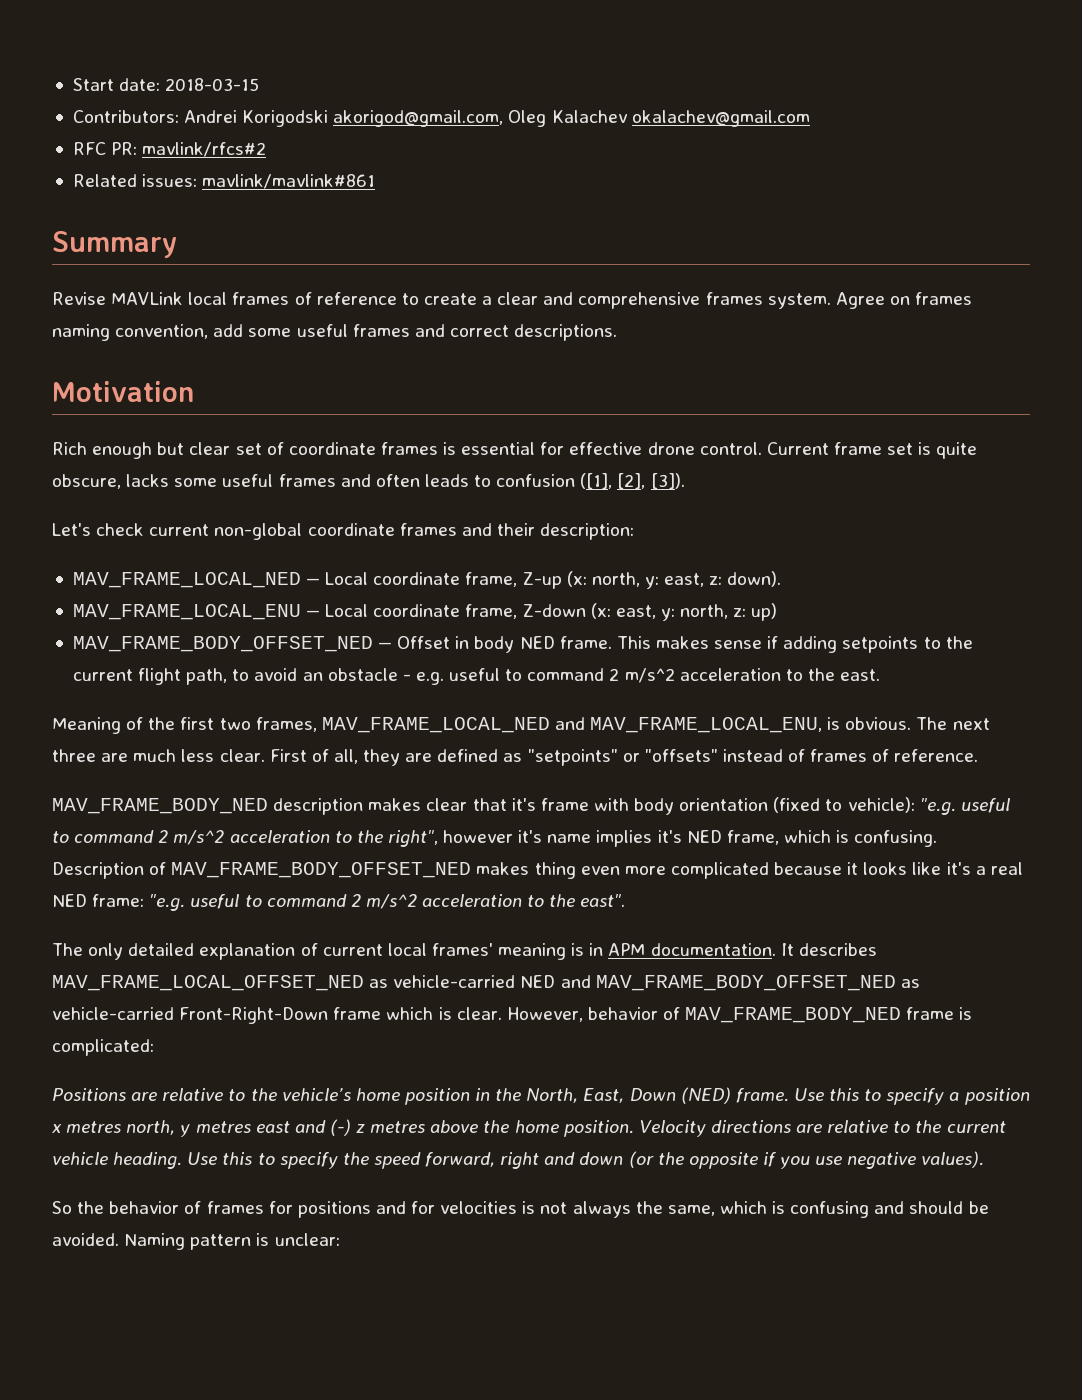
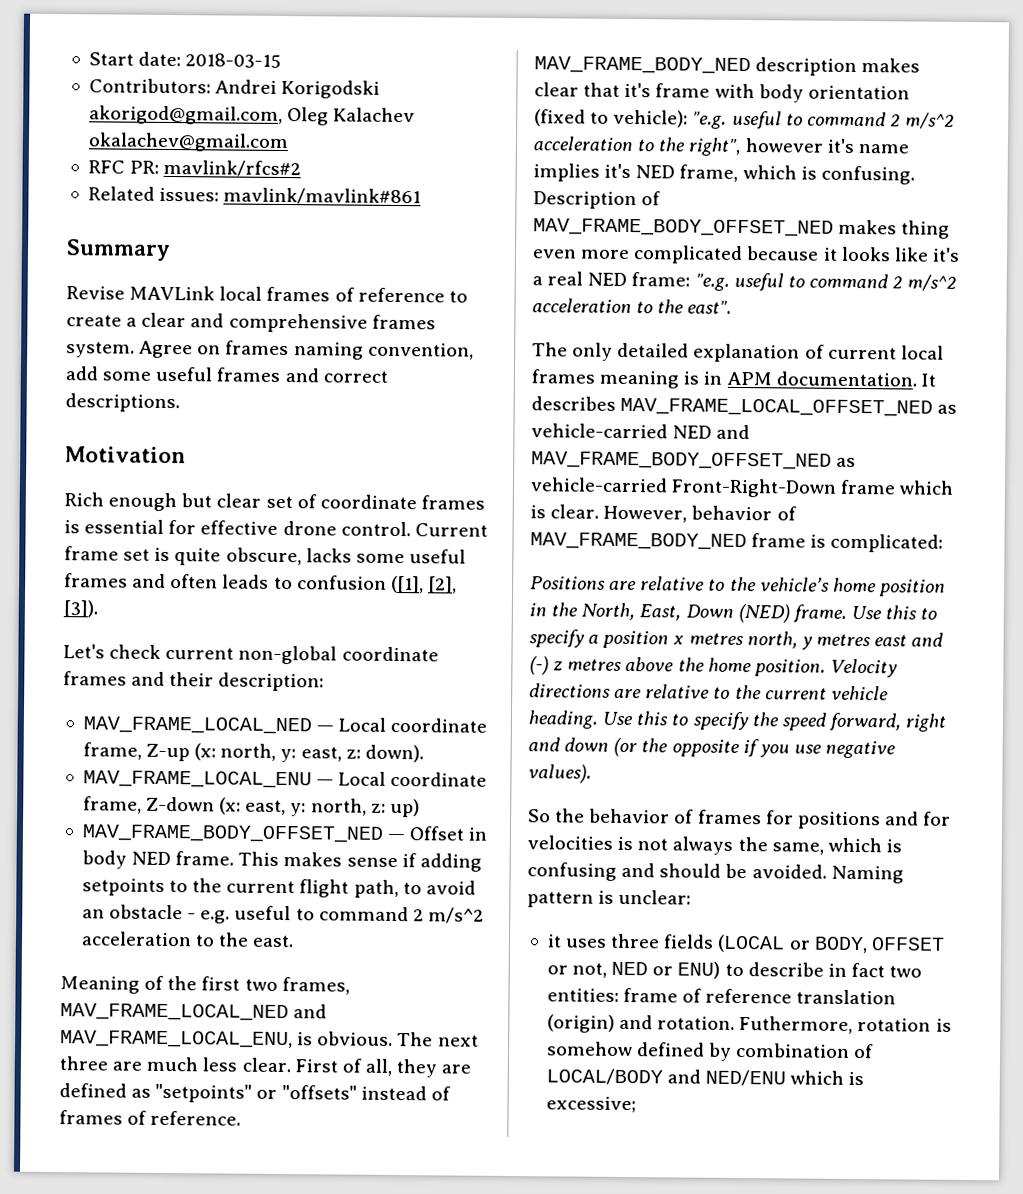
[431,943,493,956] frames' -> [531,369,595,384] frames
(340, 1239) none -> [546,933,945,954] [546,961,923,979] [546,987,897,1005] [546,1014,952,1034] [546,1041,875,1061] [545,1068,865,1087] [545,1096,636,1114] // it uses three fields (LOCAL or BODY, OFFSET or not, NED or ENU) to describe in fact two entities: frame of reference translation (origin) and rotation. Futhermore, rotation is somehow defined by combination of LOCAL/BODY and NED/ENU which is excessive;

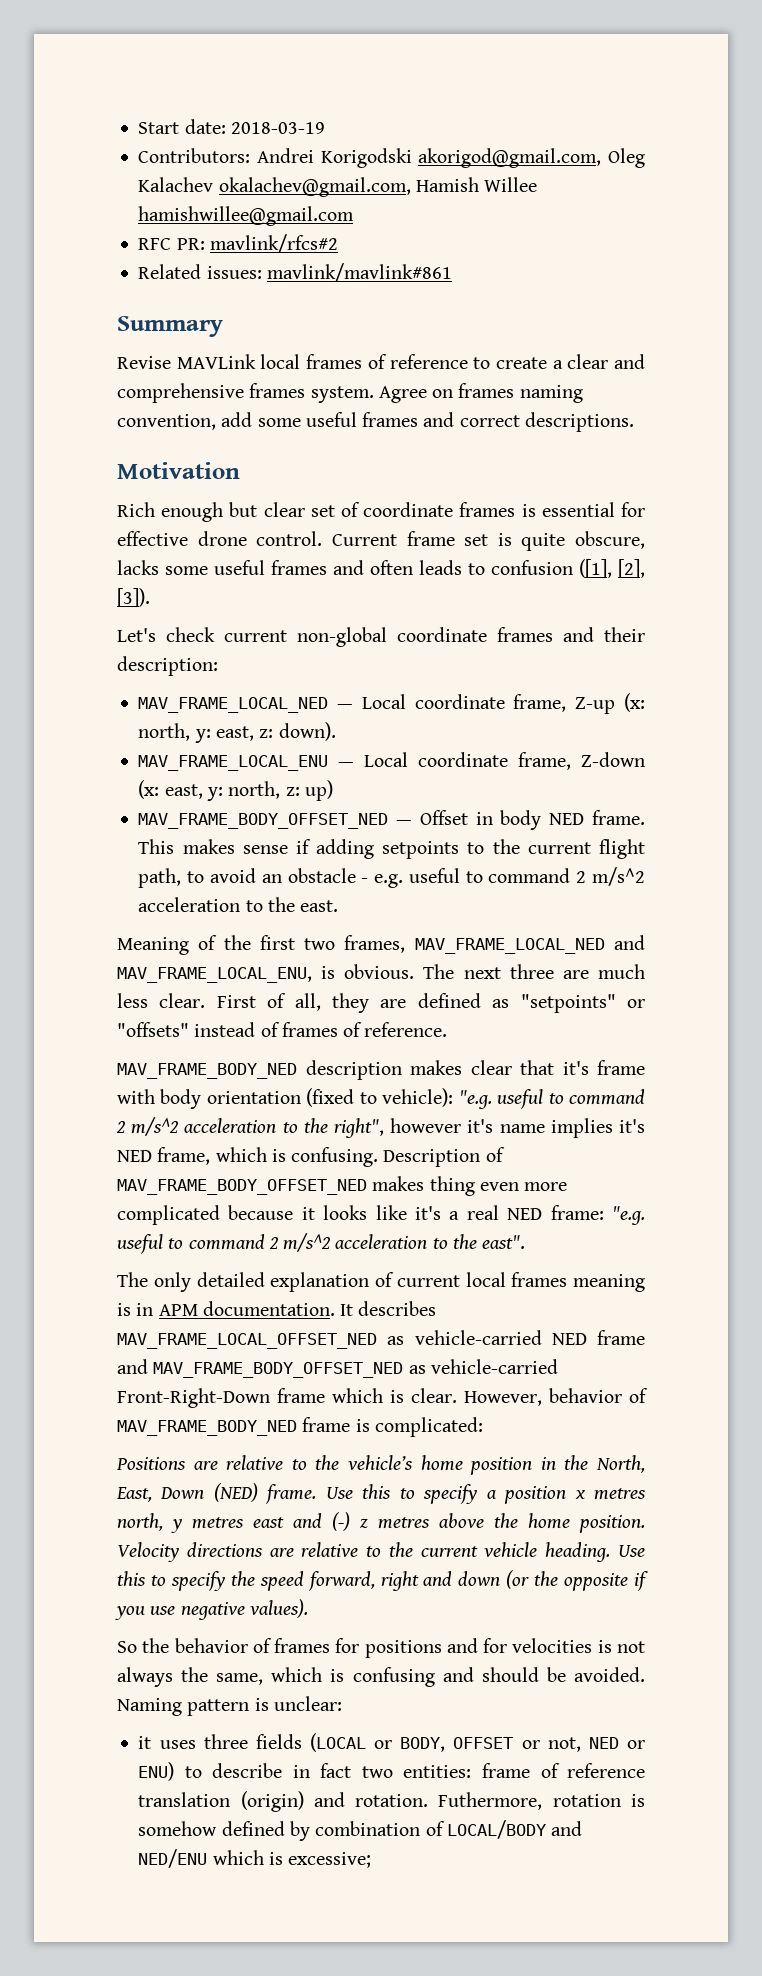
[185,53,282,68] 2018-03-15 -> [230,122,325,134] 2018-03-19
[87,132,289,153] okalachev@gmail.com -> [218,177,538,197] [138,206,355,226] okalachev@gmail.com, Hamish Willee hamishwillee@gmail.com
(713, 432) none -> [597,1330,645,1345] frame

